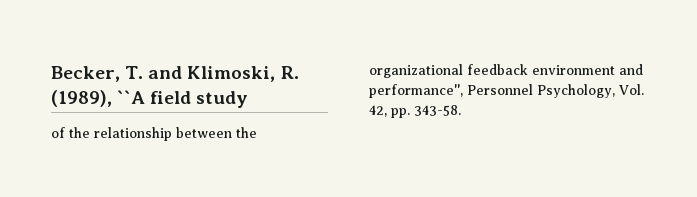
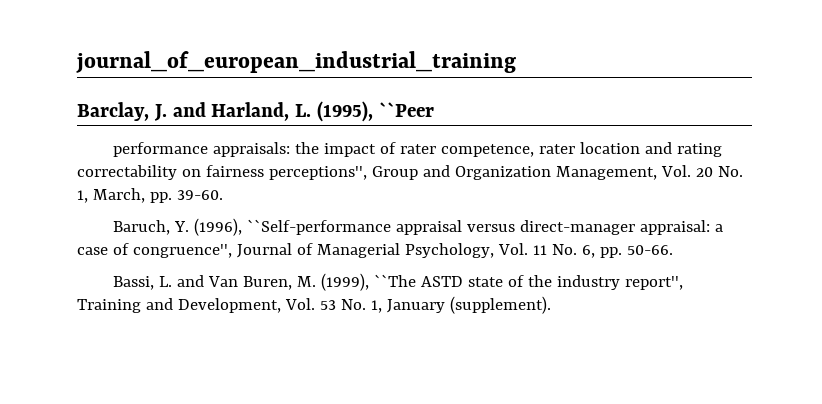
[51,66,299,82] [51,90,249,108] [51,127,257,141] [369,64,643,78] [369,84,644,98] [369,105,461,118] Becker, T. and Klimoski, R. (1989), ``A field study // of the relationship between the organizational feedback environment and performance'', Personnel Psychology, Vol. 42, pp. 343-58. -> [76,51,516,73] [77,101,434,122] [113,142,723,157] [77,165,743,180] [77,188,223,203] [113,218,724,236] [77,243,673,258] [113,273,684,291] [77,296,551,314] journal_of_european_industrial_training // Barclay, J. and Harland, L. (1995), ``Peer // performance appraisals: the impact of rater competence, rater location and rating correctability on fairness perceptions'', Group and Organization Management, Vol. 20 No. 1, March, pp. 39-60. // Baruch, Y. (1996), ``Self-performance appraisal versus direct-manager appraisal: a case of congruence'', Journal of Managerial Psychology, Vol. 11 No. 6, pp. 50-66. // Bassi, L. and Van Buren, M. (1999), ``The ASTD state of the industry report'', Training and Development, Vol. 53 No. 1, January (supplement).

